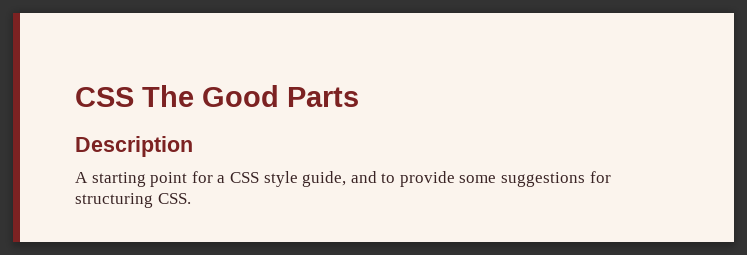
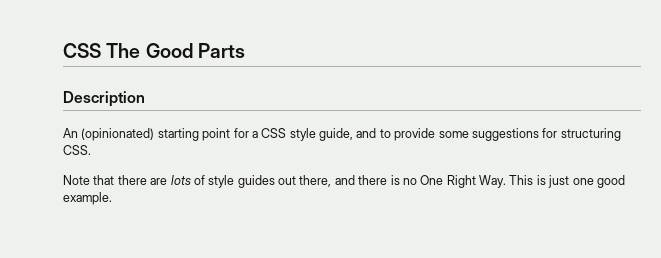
[75,172,88,183] A -> [63,128,155,141] An (opinionated)
(191, 198) none -> [63,175,625,188] [63,192,112,205] // Note that there are lots of style guides out there, and there is no One Right Way. This is just one good example.

